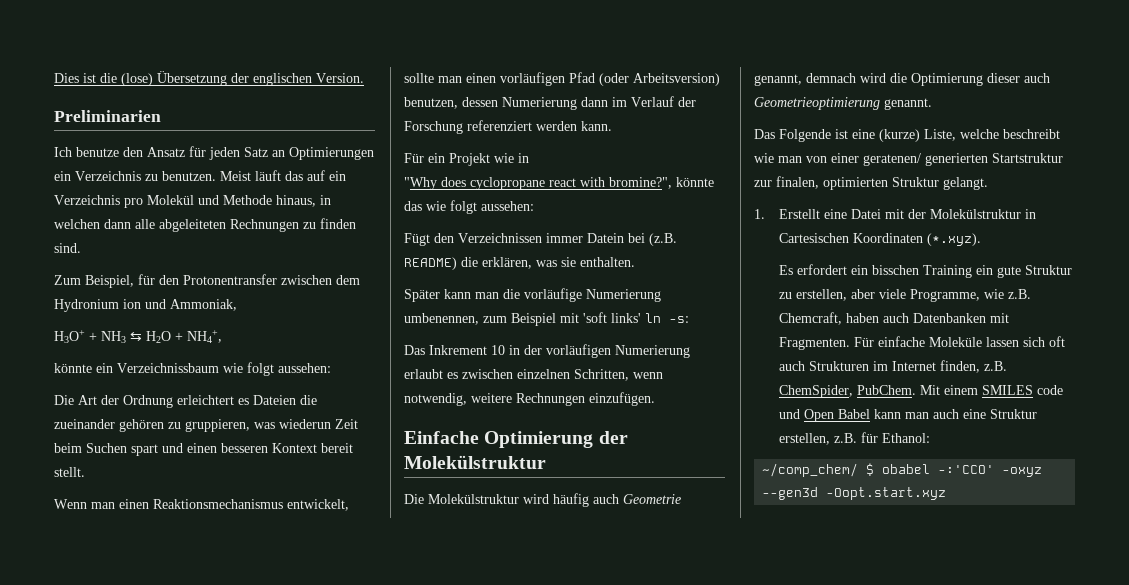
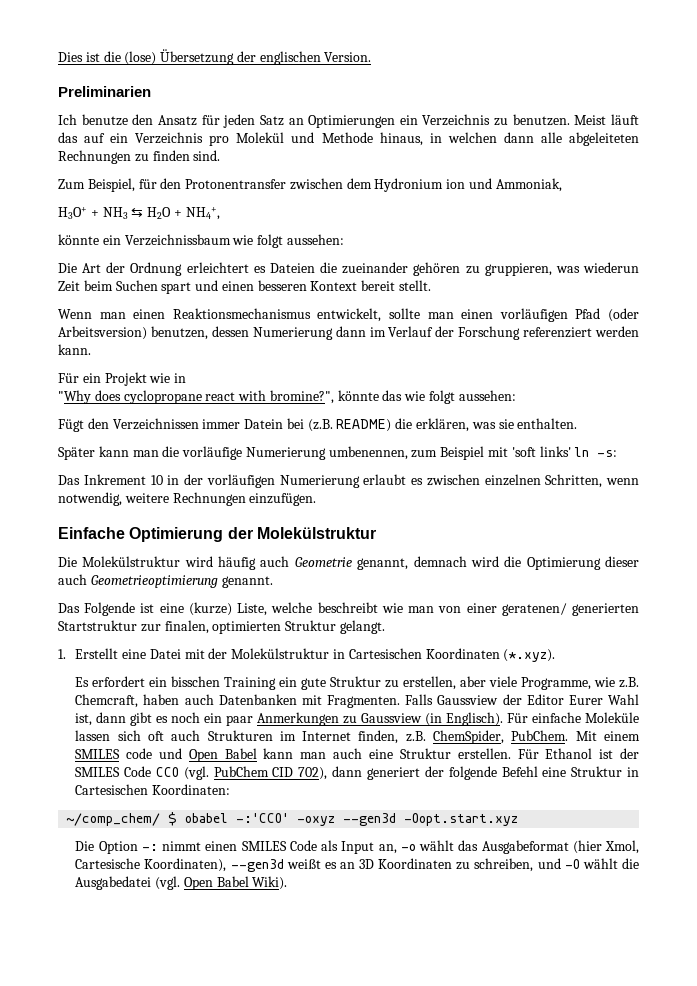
(850, 343) none -> [405,694,640,705] [75,712,504,726] Falls Gaussview der Editor Eurer Wahl ist, dann gibt es noch ein paar Anmerkungen zu Gaussview (in Englisch).
[778,432,930,445] erstellen, z.B. für Ethanol: -> [457,748,639,759] [75,766,639,780] [75,784,231,795] erstellen. Für Ethanol ist der SMILES Code CCO (vgl. PubChem CID 702), dann generiert der folgende Befehl eine Struktur in Cartesischen Koordinaten:
(947, 493) none -> [75,840,640,854] [75,858,639,872] [75,876,288,890] // Die Option -: nimmt einen SMILES Code als Input an, -o wählt das Ausgabeformat (hier Xmol, Cartesische Koordinaten), --gen3d weißt es an 3D Koordinaten zu schreiben, und -O wählt die Ausgabedatei (vgl. Open Babel Wiki).

